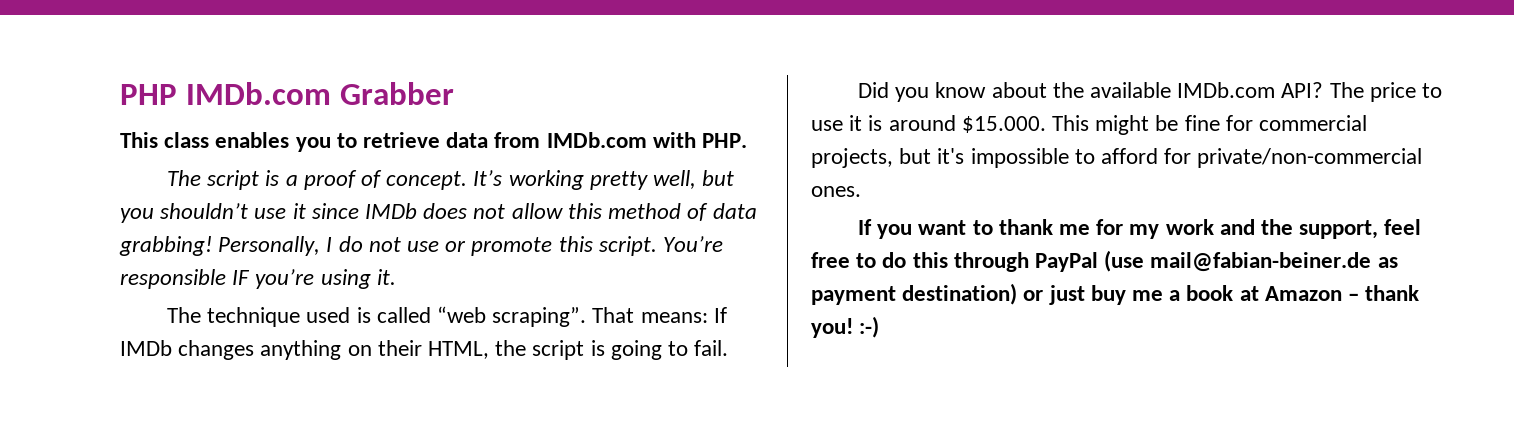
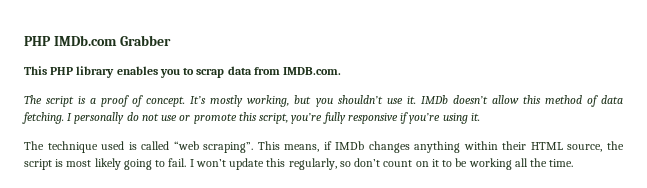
[164,132,210,148] class -> [50,66,115,78] PHP library
[363,132,441,148] retrieve -> [196,68,225,78] scrap
[546,132,748,148] IMDb.com with PHP. -> [283,67,342,75] IMDB.com.
[508,170,697,190] working pretty well, -> [210,95,290,107] mostly working,
[292,203,506,219] it since IMDb does not -> [406,95,488,104] it. IMDb doesn’t
[119,236,333,256] grabbing! Personally, I -> [22,112,125,124] fetching. I personally
[598,236,724,256] [120,269,251,289] script. You’re responsible IF -> [259,112,409,124] script, you’re fully responsive if
[592,307,727,323] [120,340,490,360] That means: If IMDb changes anything on their HTML, -> [257,141,603,153] This means, if IMDb changes anything within their HTML source,
(605, 348) none -> [66,158,121,170] most likely
[857,82,1443,102] [811,115,1368,135] [811,148,1423,168] [811,186,861,197] [857,219,1422,239] [811,250,1398,272] [811,283,1420,305] [811,316,880,338] // Did you know about the available IMDb.com API? The price to use it is around $15.000. This might be fine for commercial projects, but it's impossible to afford for private/non-commercial ones. // If you want to thank me for my work and the support, feel free to do this through PayPal (use mail@fabian-beiner.de as payment destination) or just buy me a book at Amazon – thank you! :-) -> [189,158,574,170] I won’t update this regularly, so don’t count on it to be working all the time.

